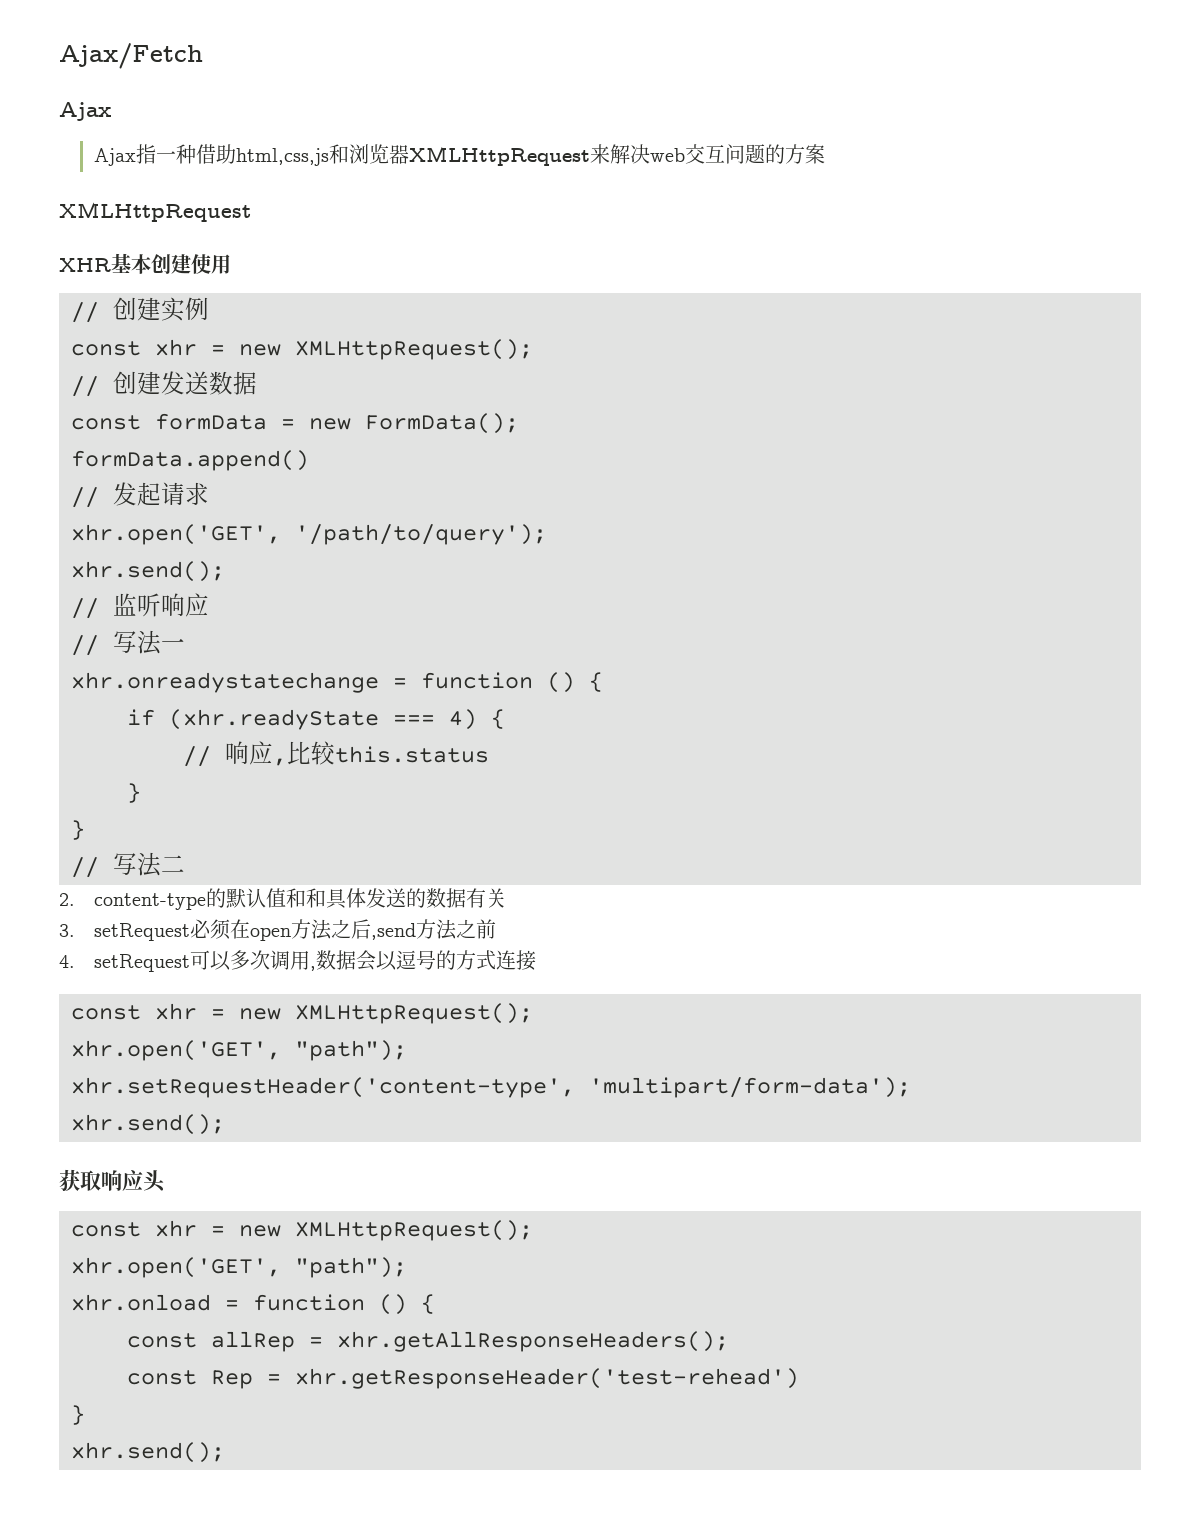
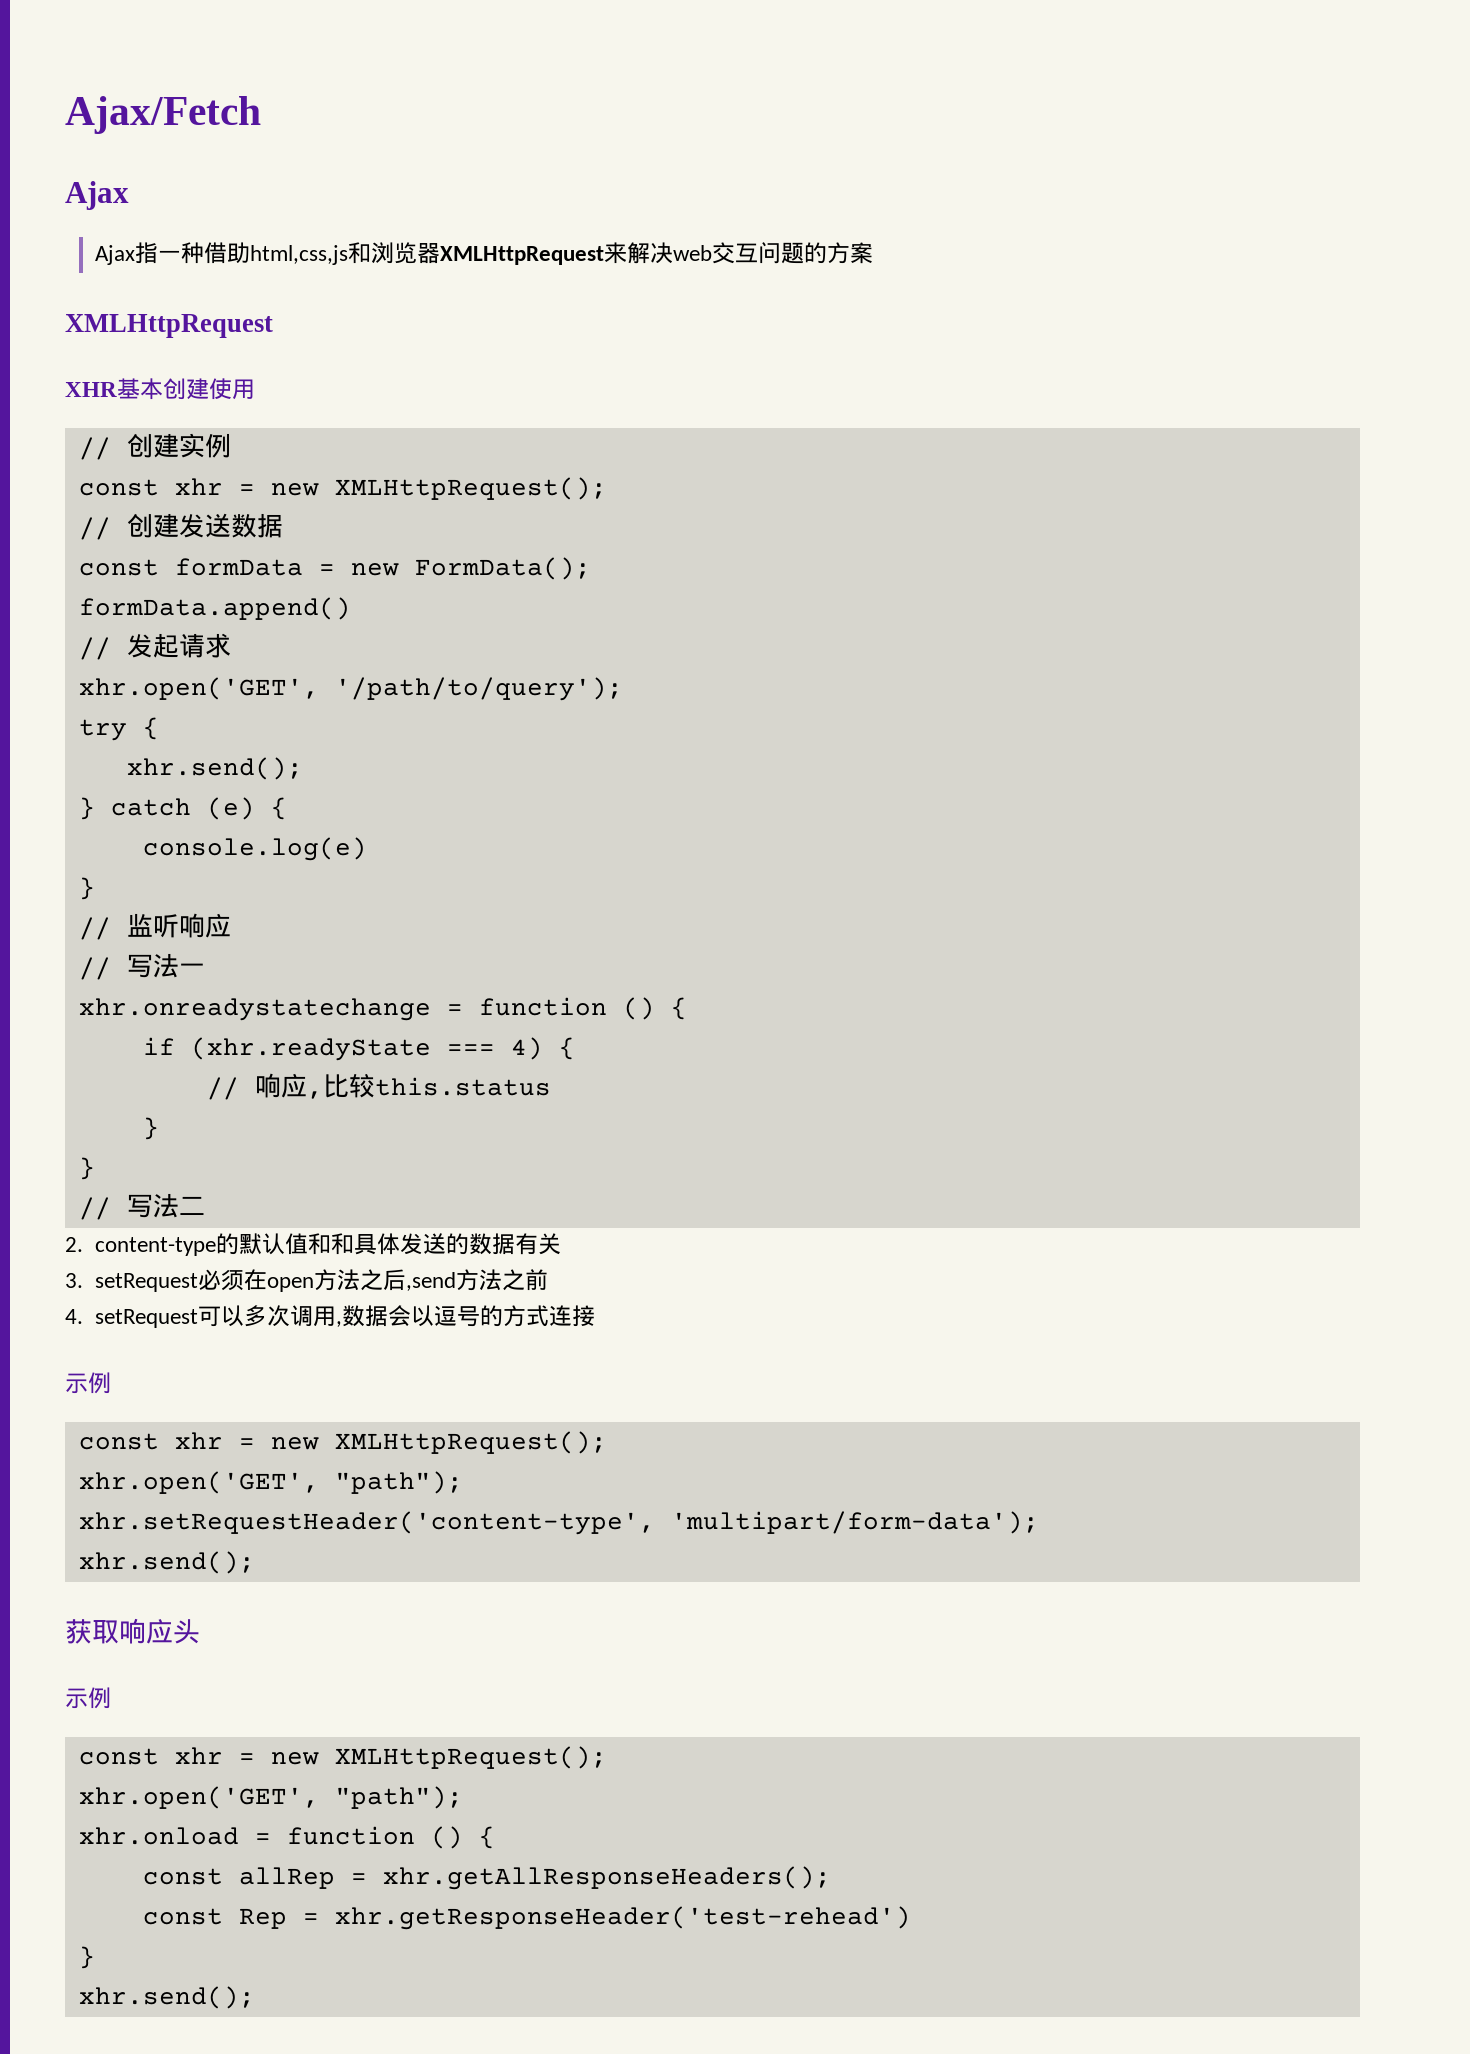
[71,561,225,582] // xhr.send(); -> [78,717,159,741] [126,757,303,780] [78,797,287,820] [142,837,367,861] [78,877,95,900] // try { // xhr.send(); // } catch (e) { // console.log(e) // }
(537, 960) none -> [65,1372,111,1394] // 示例
(166, 1181) none -> [65,1687,111,1709] // 示例

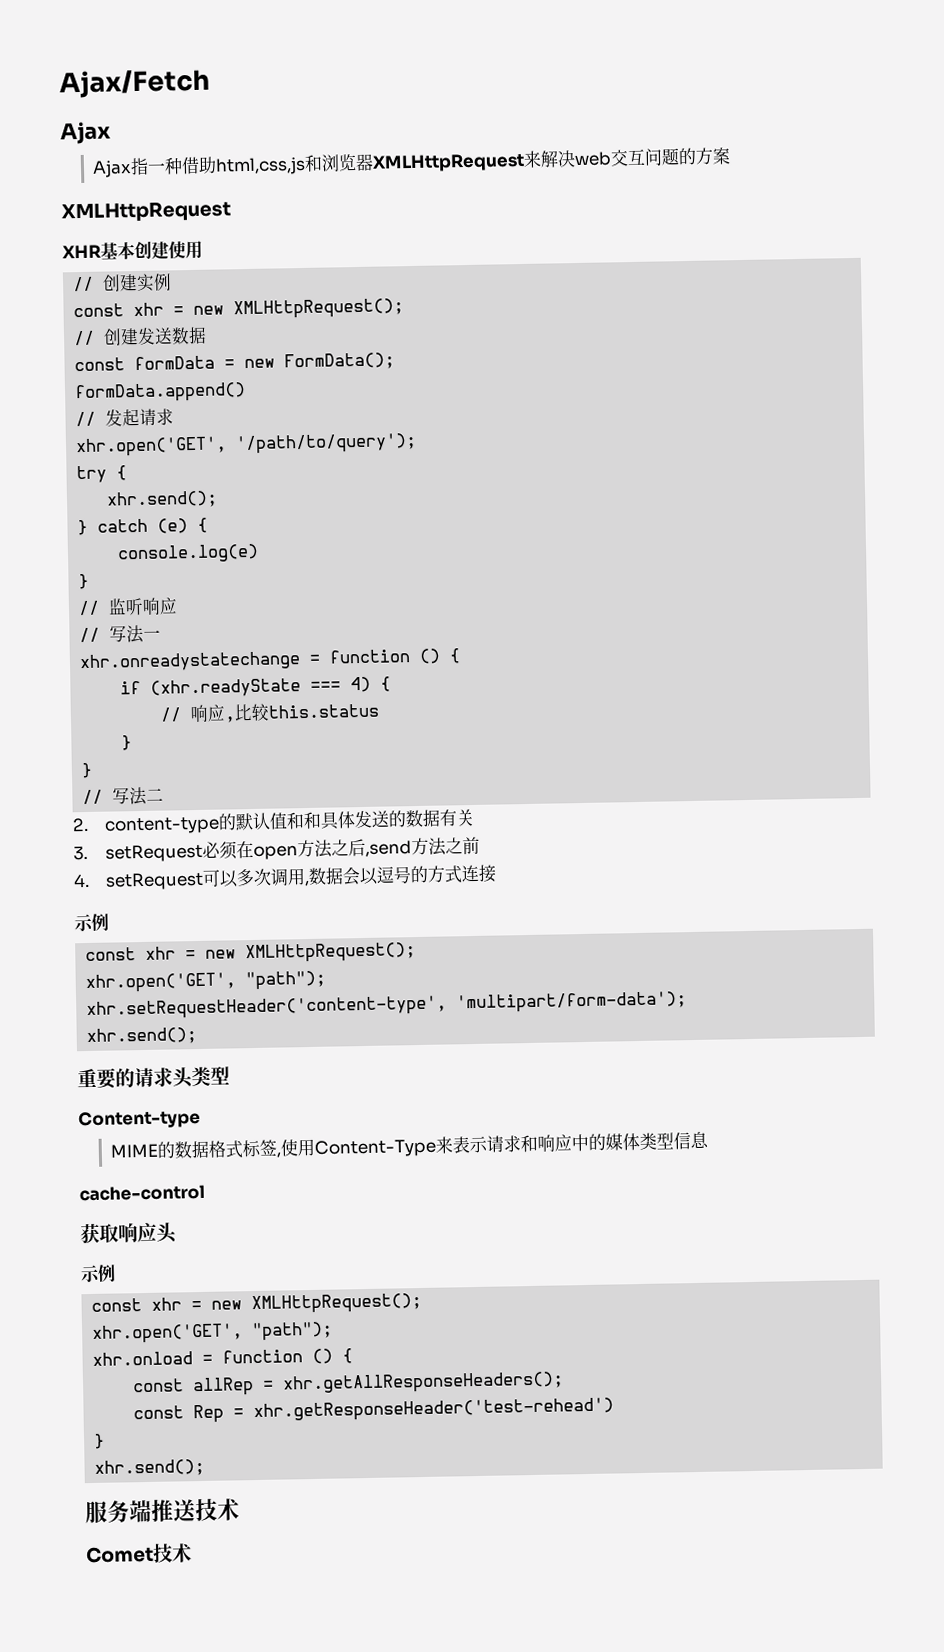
(255, 1562) none -> [77,1066,230,1089] [78,1109,201,1130] [110,1131,710,1159] [79,1184,205,1202] // 重要的请求头类型 // Content-type // MIME的数据格式标签,使用Content-Type来表示请求和响应中的媒体类型信息 // cache-control
(255, 1997) none -> [85,1498,240,1524] [86,1543,192,1564] // 服务端推送技术 // Comet技术

